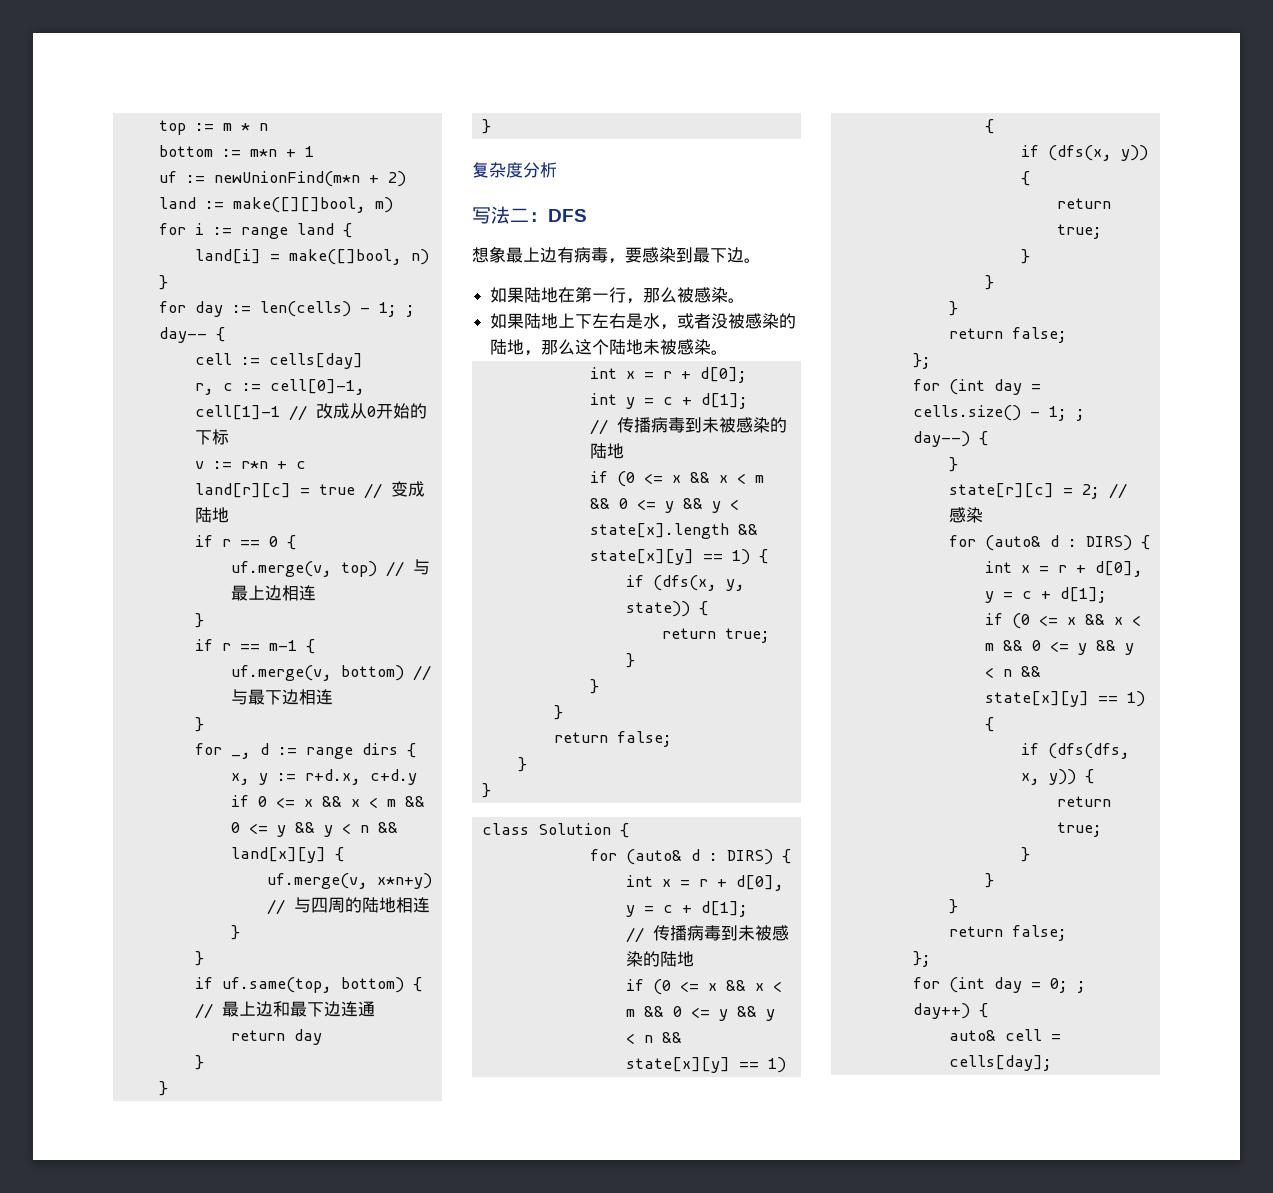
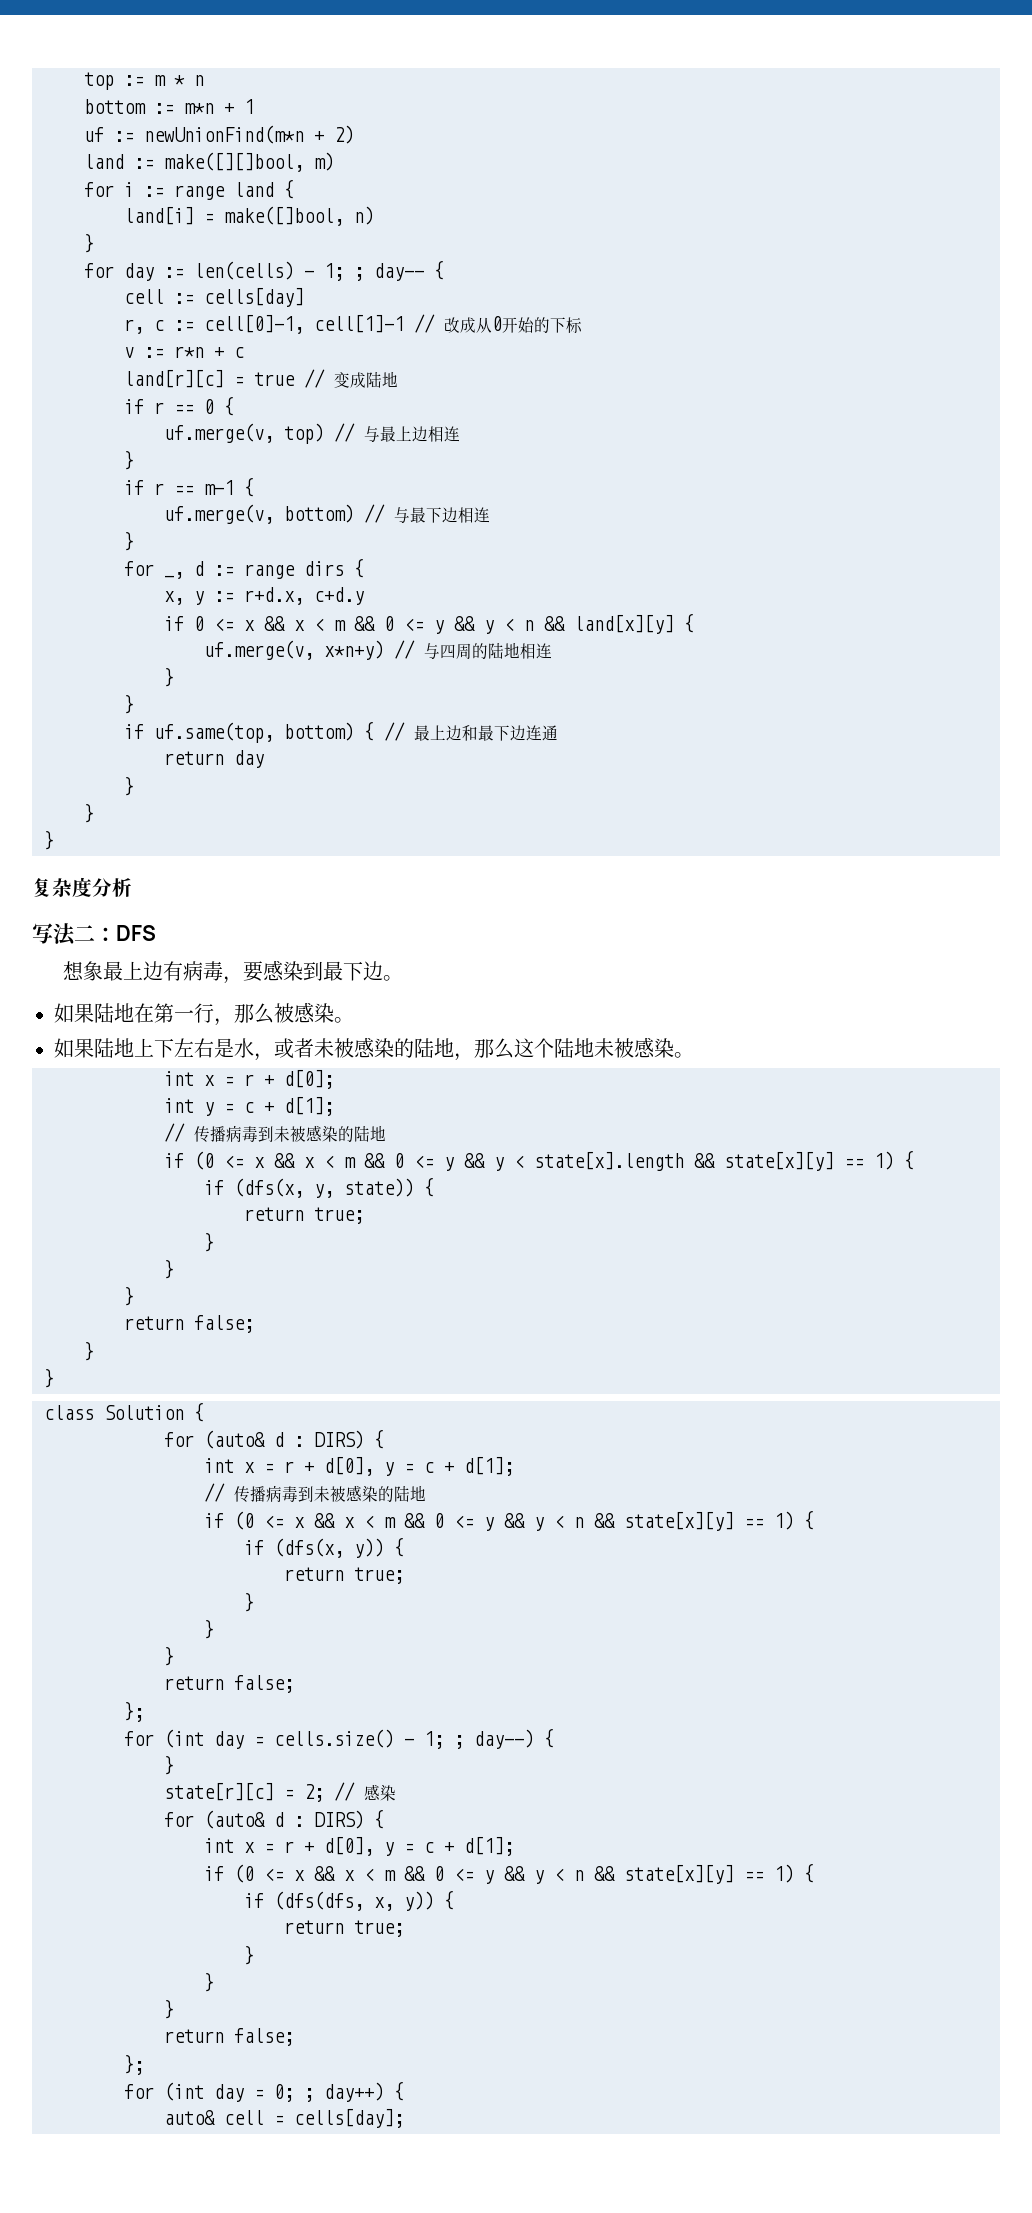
[711,313,729,329] 没 -> [314,1038,334,1058] 未

